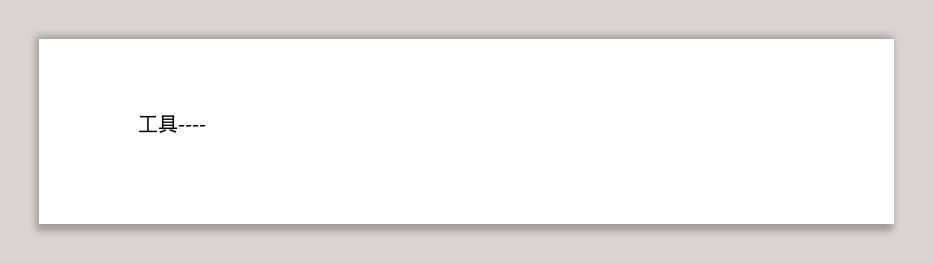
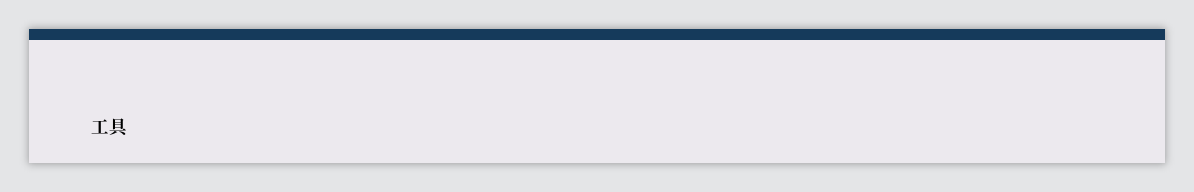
[178,125,206,131] ---- -> (129, 127) none

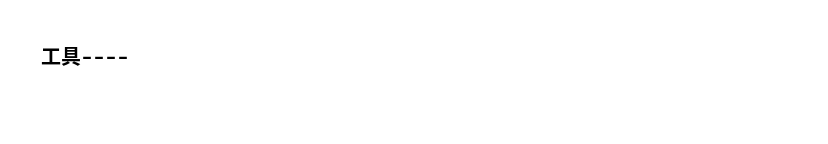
(129, 127) none -> [81,56,129,64] ----

